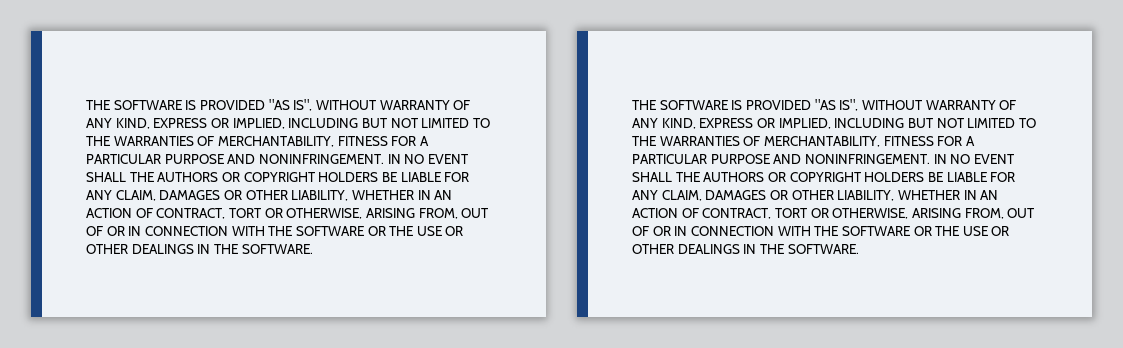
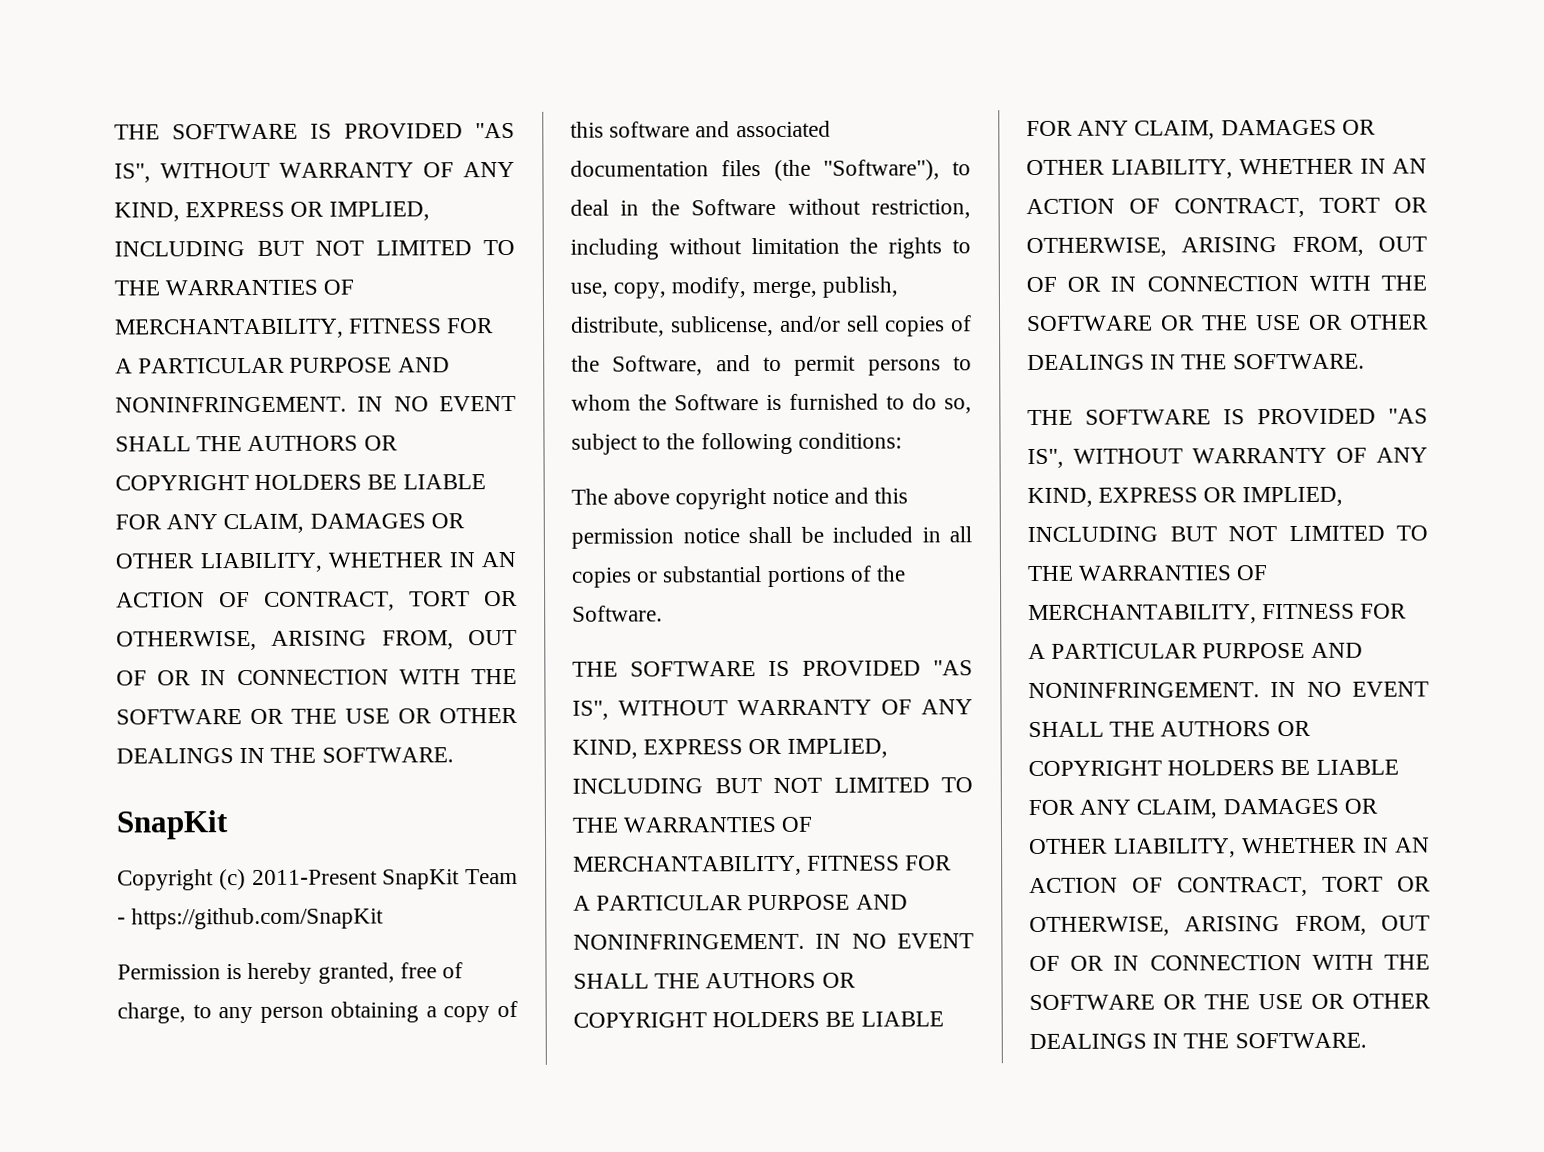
(313, 249) none -> [116,810,229,840] [117,868,518,891] [117,907,385,930] [117,962,464,985] [117,1000,518,1024] [570,120,831,138] [570,159,971,181] [570,198,971,219] [570,237,971,260] [570,276,898,299] [571,315,972,337] [571,355,972,376] [571,393,972,414] [571,432,902,455] [571,487,909,510] [571,526,972,549] [571,565,907,588] [572,605,663,622] [572,660,973,677] [572,699,973,720] [572,738,888,759] [572,777,973,794] [572,816,813,833] [573,855,953,876] [573,894,908,911] [573,933,974,950] [573,972,856,989] [573,1011,944,1028] [1026,119,1376,140] [1026,158,1427,179] [1026,197,1428,218] [1026,236,1427,258] [1026,275,1427,293] [1027,314,1429,332] [1027,353,1365,371] // SnapKit // Copyright (c) 2011-Present SnapKit Team - https://github.com/SnapKit // Permission is hereby granted, free of charge, to any person obtaining a copy of this software and associated documentation files (the "Software"), to deal in the Software without restriction, including without limitation the rights to use, copy, modify, merge, publish, distribute, sublicense, and/or sell copies of the Software, and to permit persons to whom the Software is furnished to do so, subject to the following conditions: // The above copyright notice and this permission notice shall be included in all copies or substantial portions of the Software. // THE SOFTWARE IS PROVIDED "AS IS", WITHOUT WARRANTY OF ANY KIND, EXPRESS OR IMPLIED, INCLUDING BUT NOT LIMITED TO THE WARRANTIES OF MERCHANTABILITY, FITNESS FOR A PARTICULAR PURPOSE AND NONINFRINGEMENT. IN NO EVENT SHALL THE AUTHORS OR COPYRIGHT HOLDERS BE LIABLE FOR ANY CLAIM, DAMAGES OR OTHER LIABILITY, WHETHER IN AN ACTION OF CONTRACT, TORT OR OTHERWISE, ARISING FROM, OUT OF OR IN CONNECTION WITH THE SOFTWARE OR THE USE OR OTHER DEALINGS IN THE SOFTWARE.

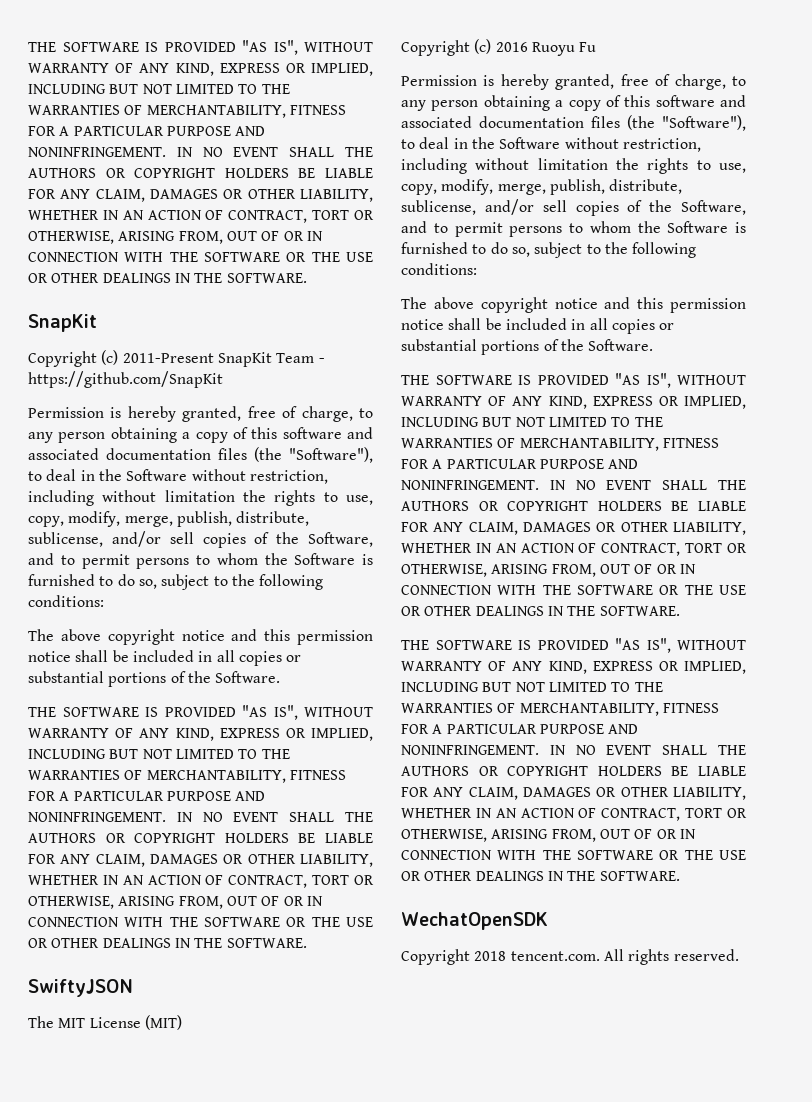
(1365, 361) none -> [28,979,133,997] [28,1015,182,1030] [401,39,597,56] [401,74,746,90] [401,95,746,111] [401,115,746,131] [401,137,701,152] [401,158,746,174] [401,179,683,195] [401,199,746,216] [401,221,746,237] [401,242,697,258] [401,263,477,275] [401,297,746,313] [401,318,675,334] [401,339,654,355] // SwiftyJSON // The MIT License (MIT) // Copyright (c) 2016 Ruoyu Fu // Permission is hereby granted, free of charge, to any person obtaining a copy of this software and associated documentation files (the "Software"), to deal in the Software without restriction, including without limitation the rights to use, copy, modify, merge, publish, distribute, sublicense, and/or sell copies of the Software, and to permit persons to whom the Software is furnished to do so, subject to the following conditions: // The above copyright notice and this permission notice shall be included in all copies or substantial portions of the Software.
(1367, 1040) none -> [401,638,746,653] [401,661,746,674] [401,682,663,692] [401,703,719,716] [401,724,639,734] [401,745,746,755] [401,766,746,776] [401,787,746,800] [401,808,747,821] [401,829,696,842] [401,850,746,860] [401,871,680,881] [401,912,548,930] [401,949,739,965] // THE SOFTWARE IS PROVIDED "AS IS", WITHOUT WARRANTY OF ANY KIND, EXPRESS OR IMPLIED, INCLUDING BUT NOT LIMITED TO THE WARRANTIES OF MERCHANTABILITY, FITNESS FOR A PARTICULAR PURPOSE AND NONINFRINGEMENT. IN NO EVENT SHALL THE AUTHORS OR COPYRIGHT HOLDERS BE LIABLE FOR ANY CLAIM, DAMAGES OR OTHER LIABILITY, WHETHER IN AN ACTION OF CONTRACT, TORT OR OTHERWISE, ARISING FROM, OUT OF OR IN CONNECTION WITH THE SOFTWARE OR THE USE OR OTHER DEALINGS IN THE SOFTWARE. // WechatOpenSDK // Copyright 2018 tencent.com. All rights reserved.

